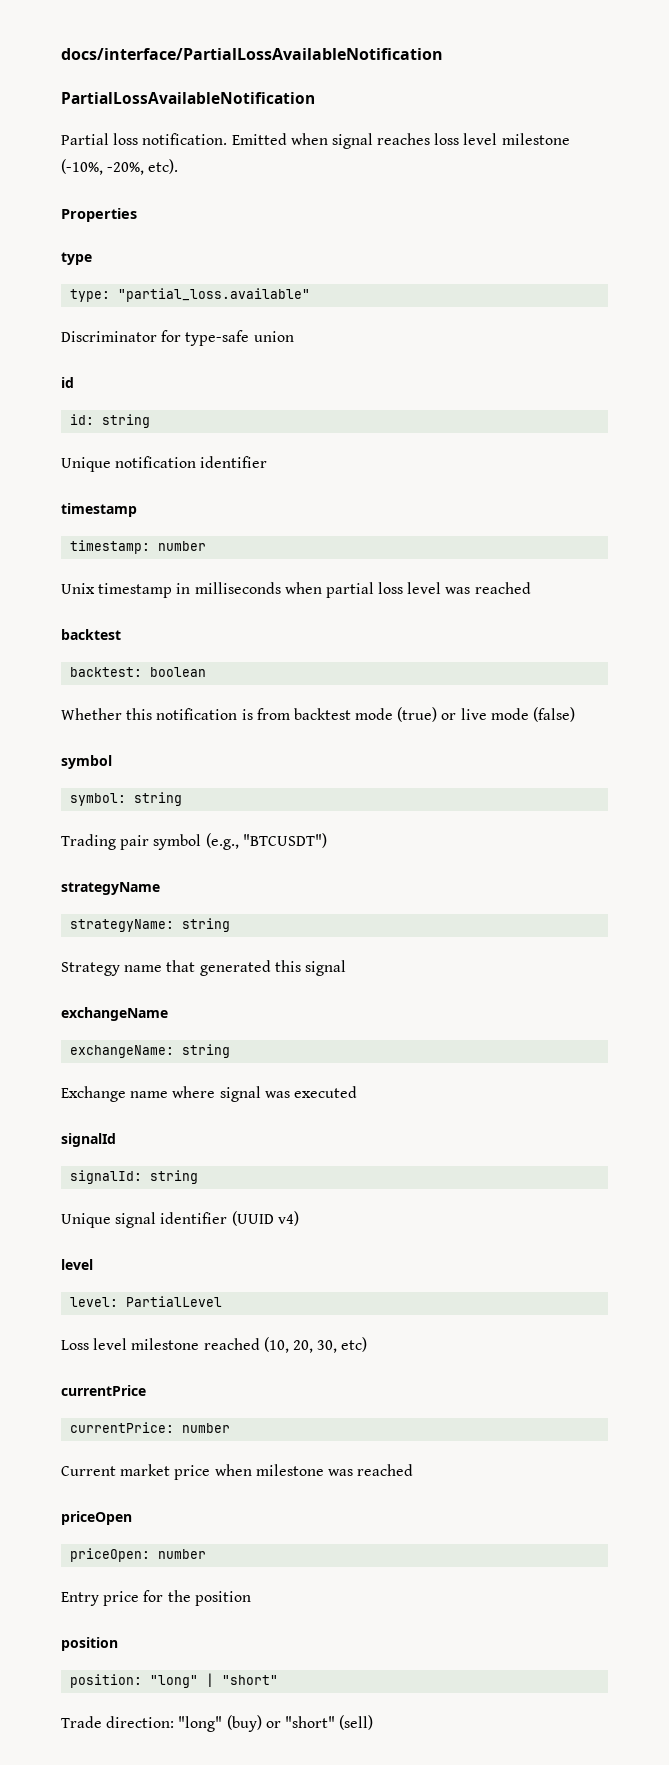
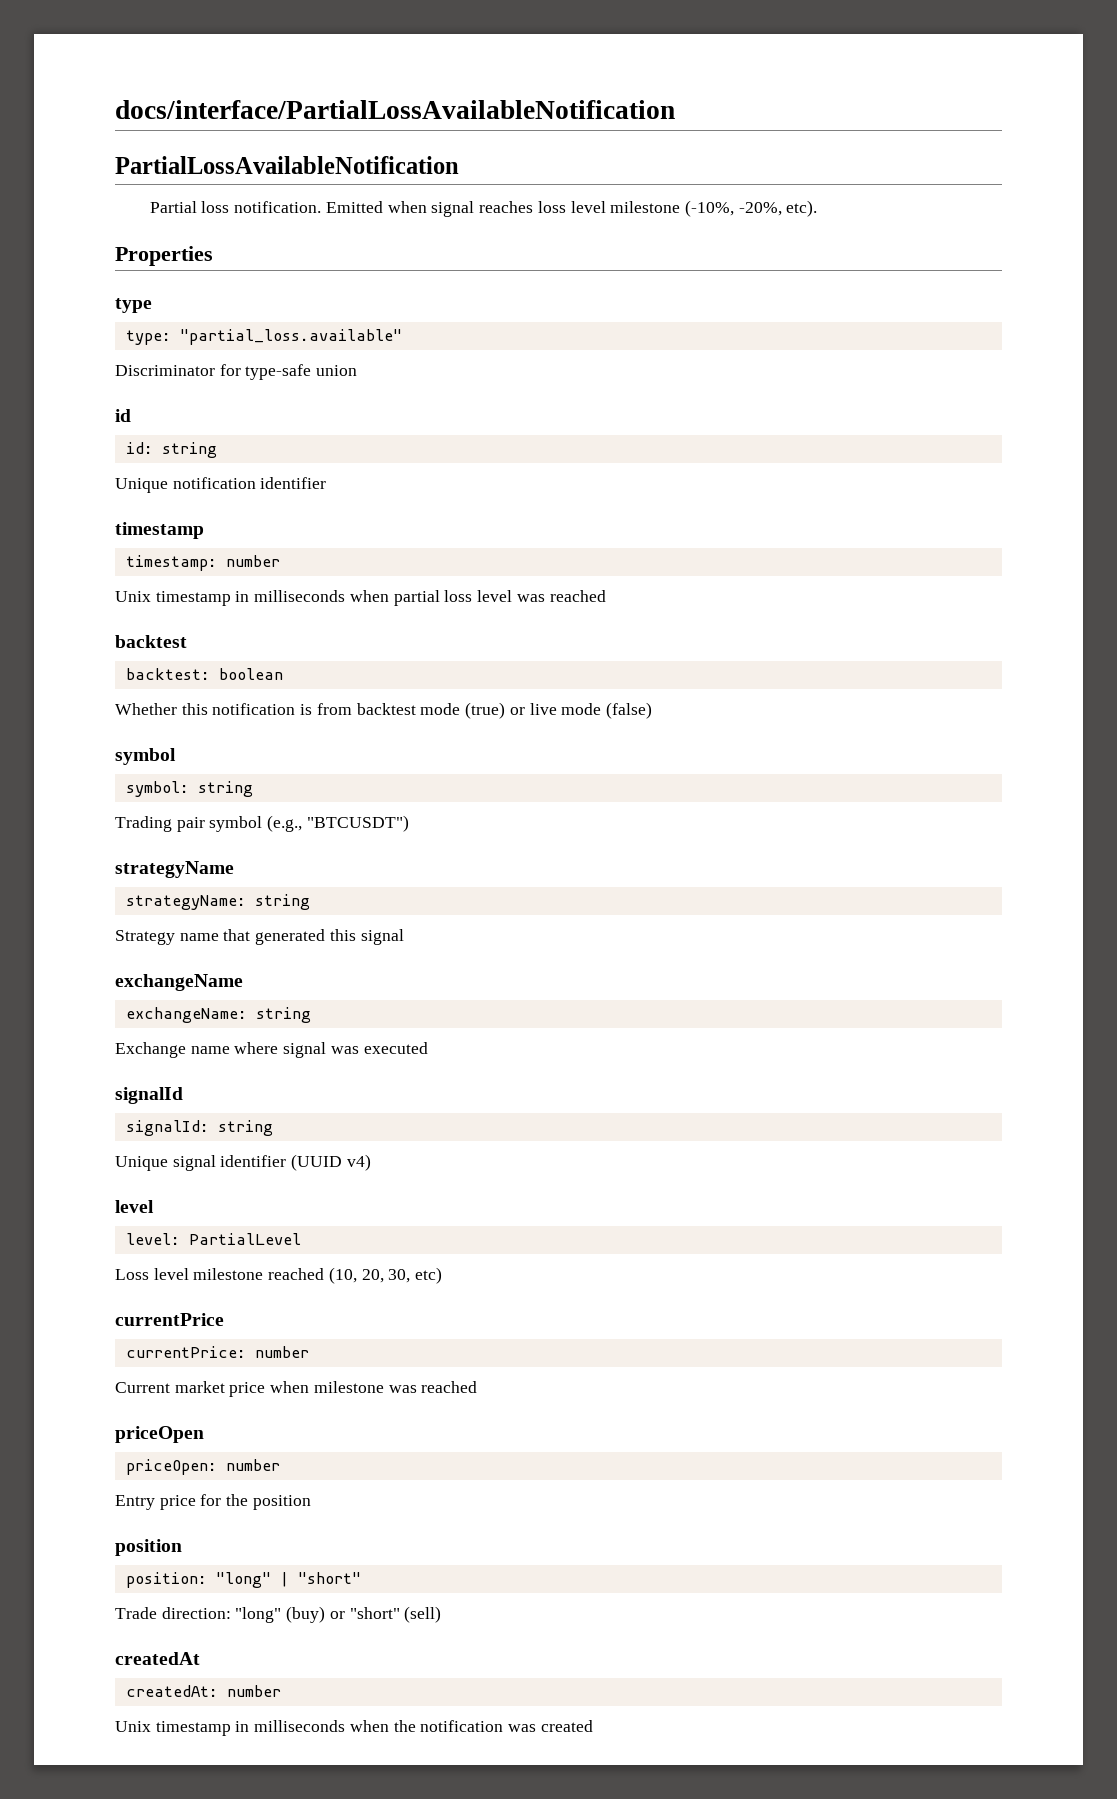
(374, 1722) none -> [115,1652,200,1665] [125,1685,281,1697] [115,1720,593,1736] // createdAt // createdAt: number // Unix timestamp in milliseconds when the notification was created

